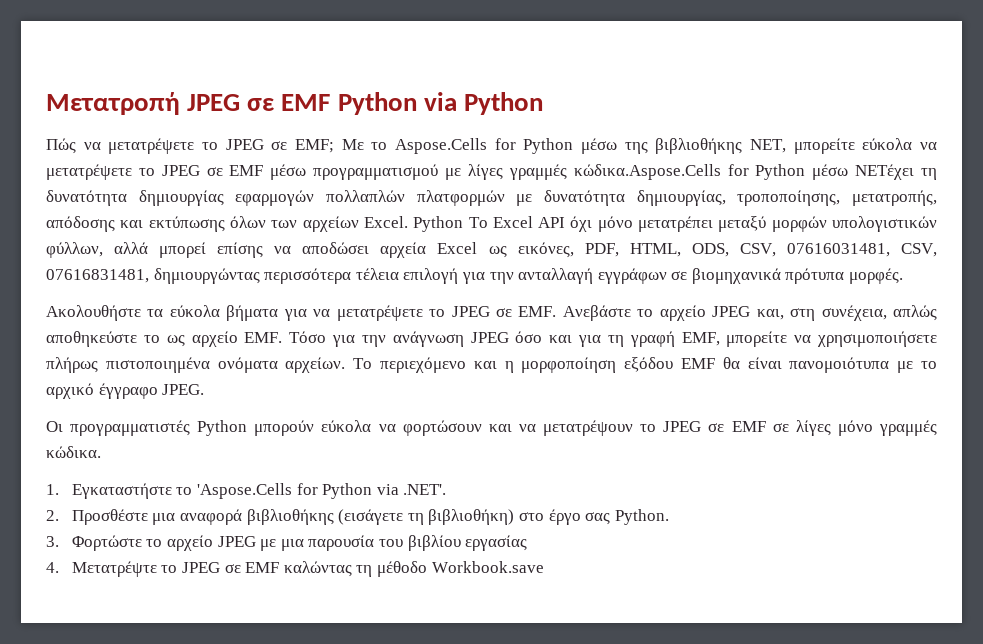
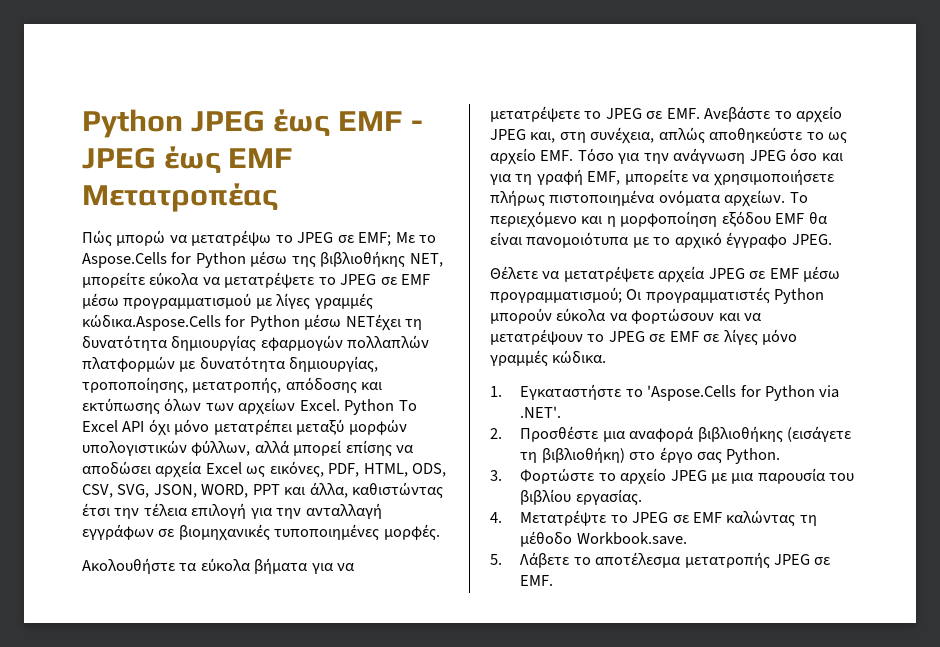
[46,92,543,115] [46,138,195,154] Μετατροπή JPEG σε EMF Python via Python // Πώς να μετατρέψετε -> [82,109,423,138] [82,146,294,173] [82,183,278,212] [82,230,272,247] Python JPEG έως EMF - JPEG έως EMF Μετατροπέας // Πώς μπορώ να μετατρέψω
[786,243,938,257] [46,268,352,284] 07616031481, CSV, 07616831481, δημιουργώντας περισσότερα -> [117,482,444,499] [82,503,140,519] SVG, JSON, WORD, PPT και άλλα, καθιστώντας έτσι την
[691,268,845,284] βιομηχανικά πρότυπα -> [178,524,380,541] βιομηχανικές τυποποιημένες
(205, 389) none -> [490,266,841,283] [490,287,622,304] Θέλετε να μετατρέψετε αρχεία JPEG σε EMF μέσω προγραμματισμού;
[465,535,528,551] εργασίας -> [575,489,642,506] εργασίας.
[431,561,544,573] Workbook.save -> [576,532,687,545] [490,552,832,569] [520,575,554,586] Workbook.save. // 5. Λάβετε το αποτέλεσμα μετατροπής JPEG σε EMF.

